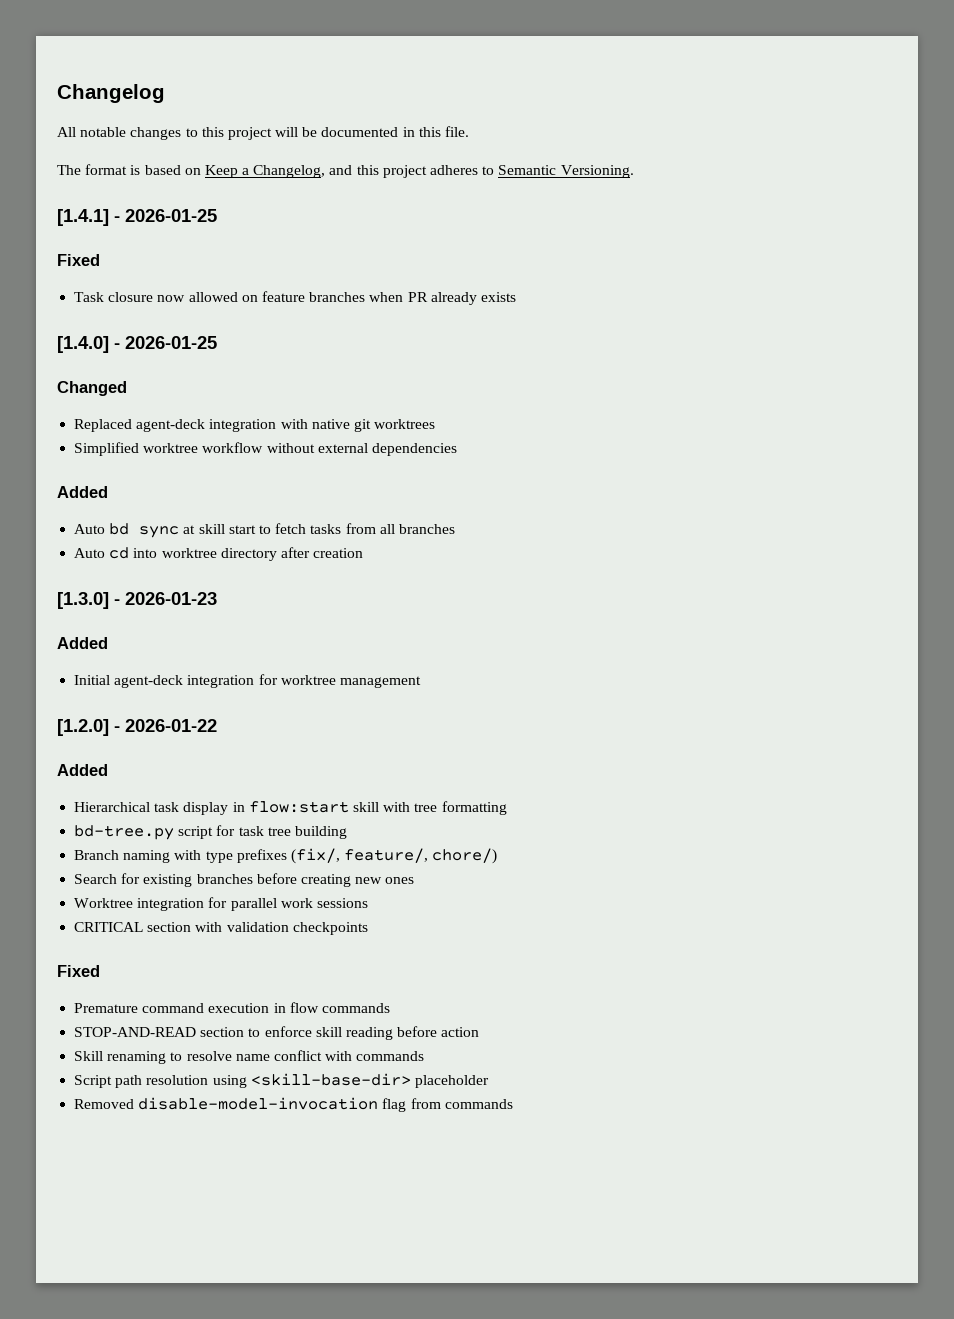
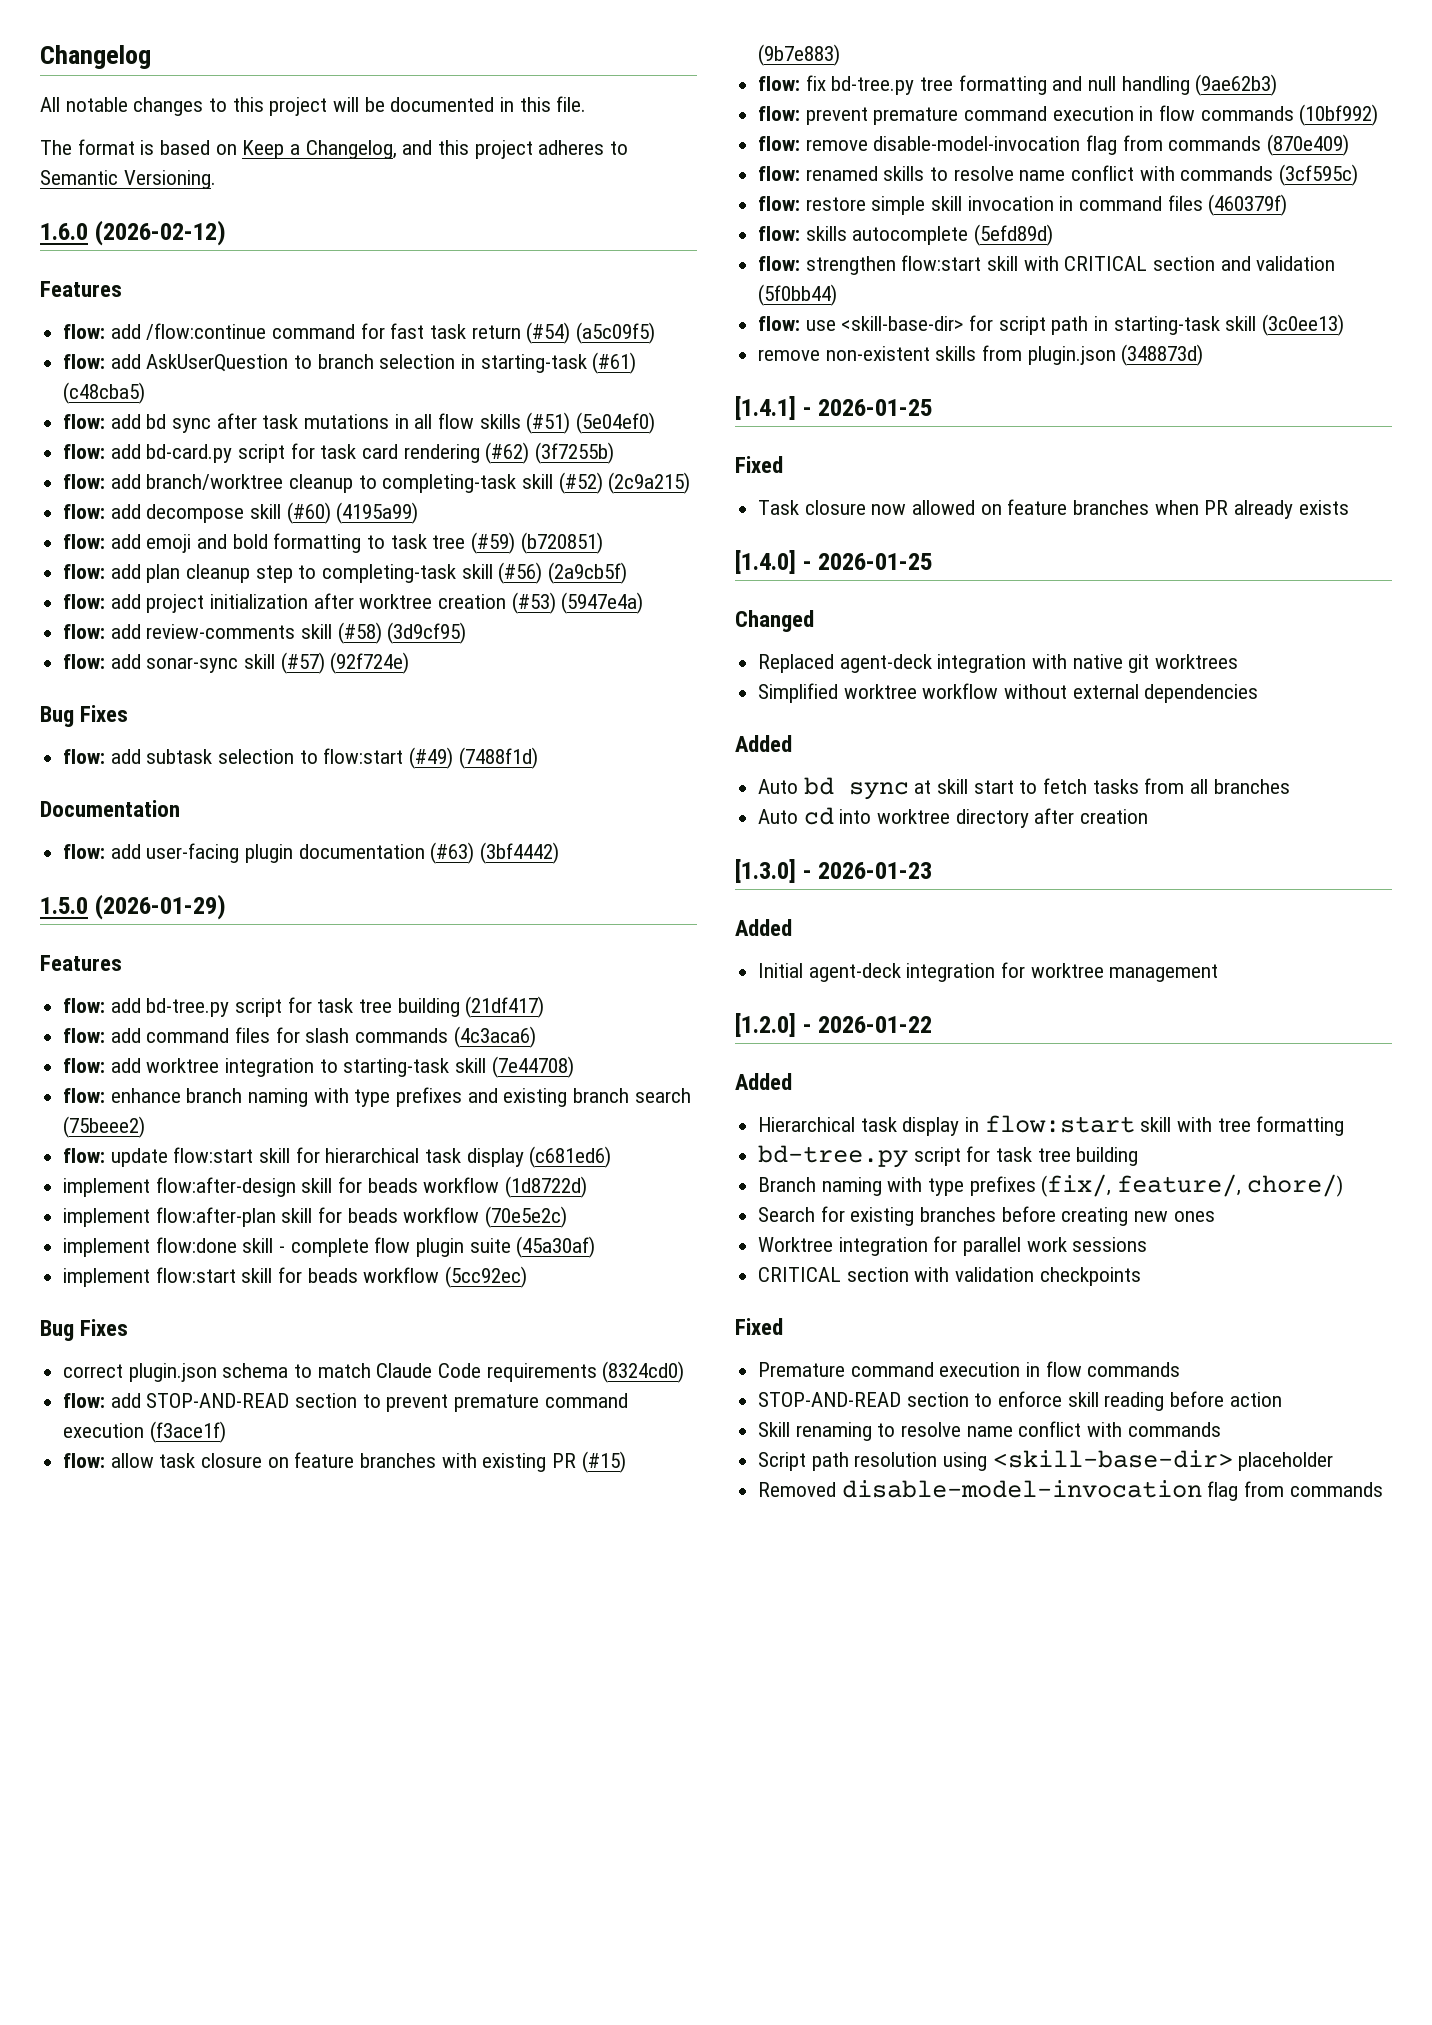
(634, 171) none -> [40,220,226,246] [40,281,122,297] [63,322,656,344] [63,352,637,374] [63,382,146,404] [63,412,656,434] [63,442,615,464] [63,472,691,494] [63,502,419,524] [63,532,603,554] [63,562,628,584] [63,592,644,614] [63,622,467,644] [63,652,410,674] [40,705,129,727] [63,747,538,769] [40,800,180,817] [63,842,560,864] [40,894,226,920] [40,955,122,971] [63,996,545,1018] [63,1026,536,1048] [63,1056,574,1078] [63,1087,691,1107] [63,1116,146,1138] [63,1146,612,1168] [63,1176,588,1198] [63,1206,568,1228] [63,1236,596,1258] [63,1266,528,1288] [40,1319,129,1341] [63,1361,685,1383] [63,1393,628,1412] [63,1421,226,1443] [63,1451,626,1473] [758,44,841,66] [758,74,1278,96] [758,104,1379,126] [758,134,1350,156] [758,164,1359,186] [758,194,1288,216] [758,224,1054,246] [758,255,1336,275] [758,284,838,306] [758,314,1345,336] [758,344,1204,366] // 1.6.0 (2026-02-12) // Features // flow: add /flow:continue command for fast task return (#54) (a5c09f5) // flow: add AskUserQuestion to branch selection in starting-task (#61) (c48cba5) // flow: add bd sync after task mutations in all flow skills (#51) (5e04ef0) // flow: add bd-card.py script for task card rendering (#62) (3f7255b) // flow: add branch/worktree cleanup to completing-task skill (#52) (2c9a215) // flow: add decompose skill (#60) (4195a99) // flow: add emoji and bold formatting to task tree (#59) (b720851) // flow: add plan cleanup step to completing-task skill (#56) (2a9cb5f) // flow: add project initialization after worktree creation (#53) (5947e4a) // flow: add review-comments skill (#58) (3d9cf95) // flow: add sonar-sync skill (#57) (92f724e) // Bug Fixes // flow: add subtask selection to flow:start (#49) (7488f1d) // Documentation // flow: add user-facing plugin documentation (#63) (3bf4442) // 1.5.0 (2026-01-29) // Features // flow: add bd-tree.py script for task tree building (21df417) // flow: add command files for slash commands (4c3aca6) // flow: add worktree integration to starting-task skill (7e44708) // flow: enhance branch naming with type prefixes and existing branch search (75beee2) // flow: update flow:start skill for hierarchical task display (c681ed6) // implement flow:after-design skill for beads workflow (1d8722d) // implement flow:after-plan skill for beads workflow (70e5e2c) // implement flow:done skill - complete flow plugin suite (45a30af) // implement flow:start skill for beads workflow (5cc92ec) // Bug Fixes // correct plugin.json schema to match Claude Code requirements (8324cd0) // flow: add STOP-AND-READ section to prevent premature command execution (f3ace1f) // flow: allow task closure on feature branches with existing PR (#15) (9b7e883) // flow: fix bd-tree.py tree formatting and null handling (9ae62b3) // flow: prevent premature command execution in flow commands (10bf992) // flow: remove disable-model-invocation flag from commands (870e409) // flow: renamed skills to resolve name conflict with commands (3cf595c) // flow: restore simple skill invocation in command files (460379f) // flow: skills autocomplete (5efd89d) // flow: strengthen flow:start skill with CRITICAL section and validation (5f0bb44) // flow: use <skill-base-dir> for script path in starting-task skill (3c0ee13) // remove non-existent skills from plugin.json (348873d)

